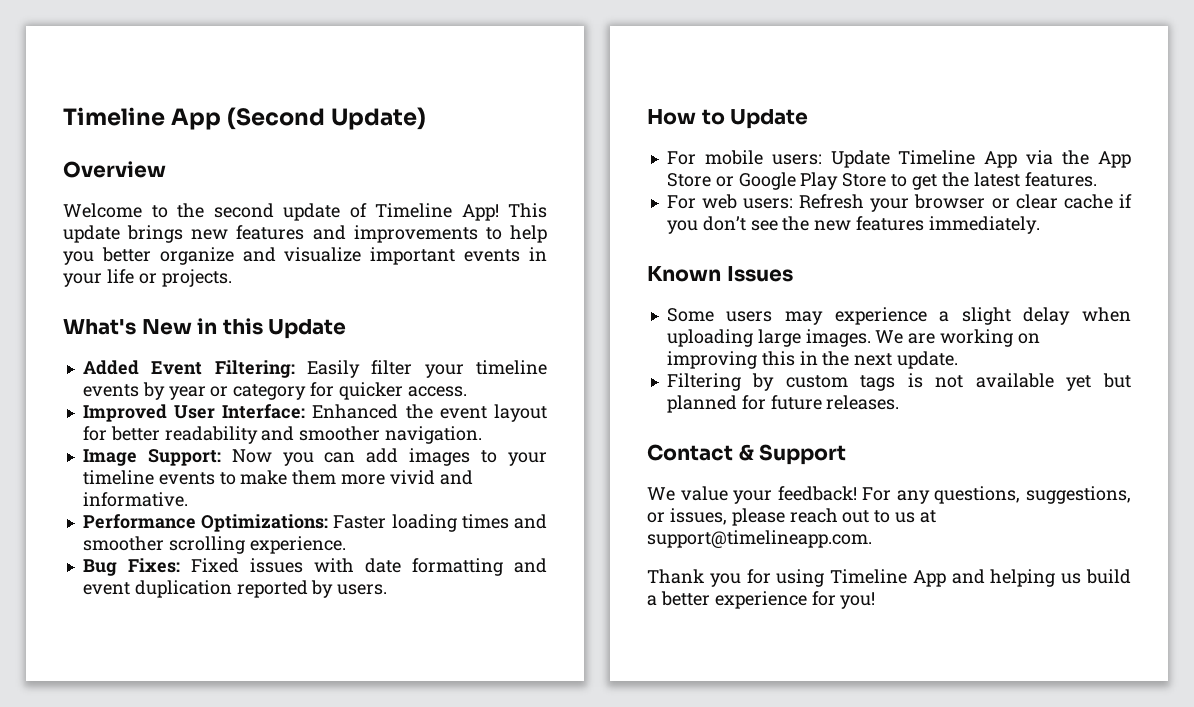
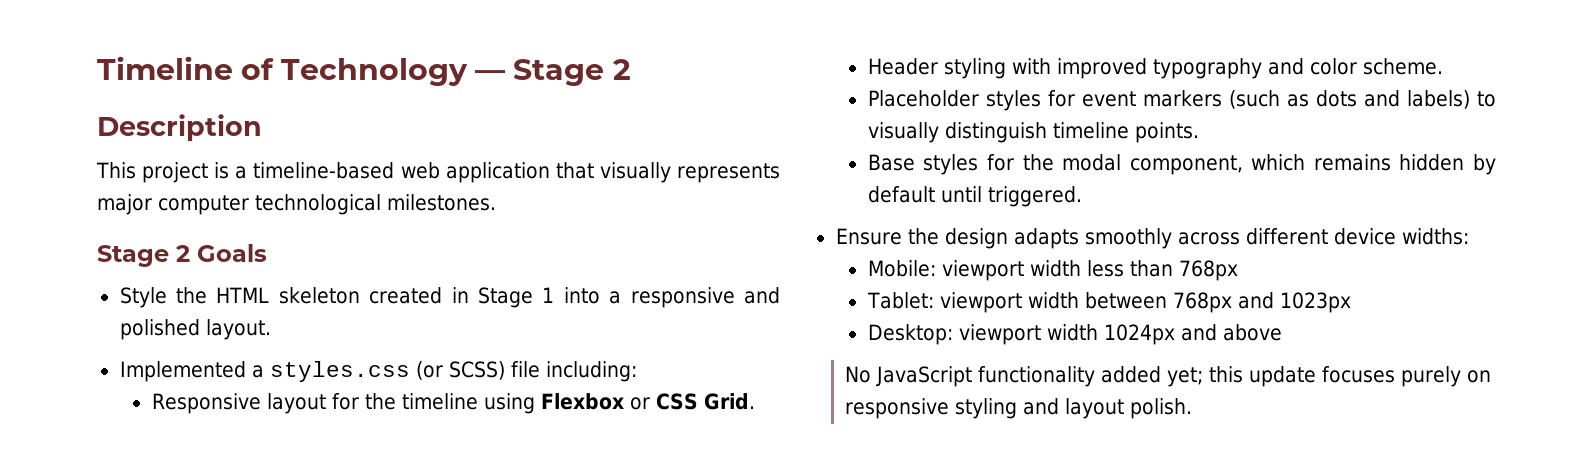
[63,107,427,130] [63,161,166,178] [63,203,547,221] [63,225,547,243] [63,247,547,265] [63,269,232,287] [63,318,347,339] [82,360,547,378] [82,382,467,400] [82,404,547,422] [82,426,483,444] [82,448,547,466] [82,470,473,485] [82,492,188,507] [82,514,547,532] [82,536,346,554] [82,558,547,576] [82,580,388,598] [647,109,809,129] [666,150,1131,168] [666,172,1097,190] [666,194,1132,212] [666,216,1040,234] [647,266,793,282] [666,307,1131,325] [666,329,1040,347] [666,351,959,369] [666,373,1131,391] [666,395,900,413] [647,444,847,465] [647,486,1131,504] [647,508,937,526] [647,530,872,548] [647,569,1131,587] [647,591,876,609] Timeline App (Second Update) // Overview // Welcome to the second update of Timeline App! This update brings new features and improvements to help you better organize and visualize important events in your life or projects. // What's New in this Update // Added Event Filtering: Easily filter your timeline events by year or category for quicker access. // Improved User Interface: Enhanced the event layout for better readability and smoother navigation. // Image Support: Now you can add images to your timeline events to make them more vivid and informative. // Performance Optimizations: Faster loading times and smoother scrolling experience. // Bug Fixes: Fixed issues with date formatting and event duplication reported by users. // How to Update // For mobile users: Update Timeline App via the App Store or Google Play Store to get the latest features. // For web users: Refresh your browser or clear cache if you don’t see the new features immediately. // Known Issues // Some users may experience a slight delay when uploading large images. We are working on improving this in the next update. // Filtering by custom tags is not available yet but planned for future releases. // Contact & Support // We value your feedback! For any questions, suggestions, or issues, please reach out to us at support@timelineapp.com. // Thank you for using Timeline App and helping us build a better experience for you! -> [97,56,631,86] [97,114,262,141] [96,162,780,183] [97,194,496,215] [97,244,267,267] [119,287,781,308] [119,319,271,340] [119,361,637,382] [151,393,755,414] [867,58,1443,79] [867,90,1496,111] [867,122,1199,143] [867,154,1496,175] [867,186,1082,207] [835,228,1469,249] [867,260,1238,281] [866,292,1351,313] [867,324,1282,345] [845,366,1492,387] [845,398,1193,419] Timeline of Technology — Stage 2 // Description // This project is a timeline-based web application that visually represents major computer technological milestones. // Stage 2 Goals // Style the HTML skeleton created in Stage 1 into a responsive and polished layout. // Implemented a styles.css (or SCSS) file including: // Responsive layout for the timeline using Flexbox or CSS Grid. // Header styling with improved typography and color scheme. // Placeholder styles for event markers (such as dots and labels) to visually distinguish timeline points. // Base styles for the modal component, which remains hidden by default until triggered. // Ensure the design adapts smoothly across different device widths: // Mobile: viewport width less than 768px // Tablet: viewport width between 768px and 1023px // Desktop: viewport width 1024px and above // No JavaScript functionality added yet; this update focuses purely on responsive styling and layout polish.

